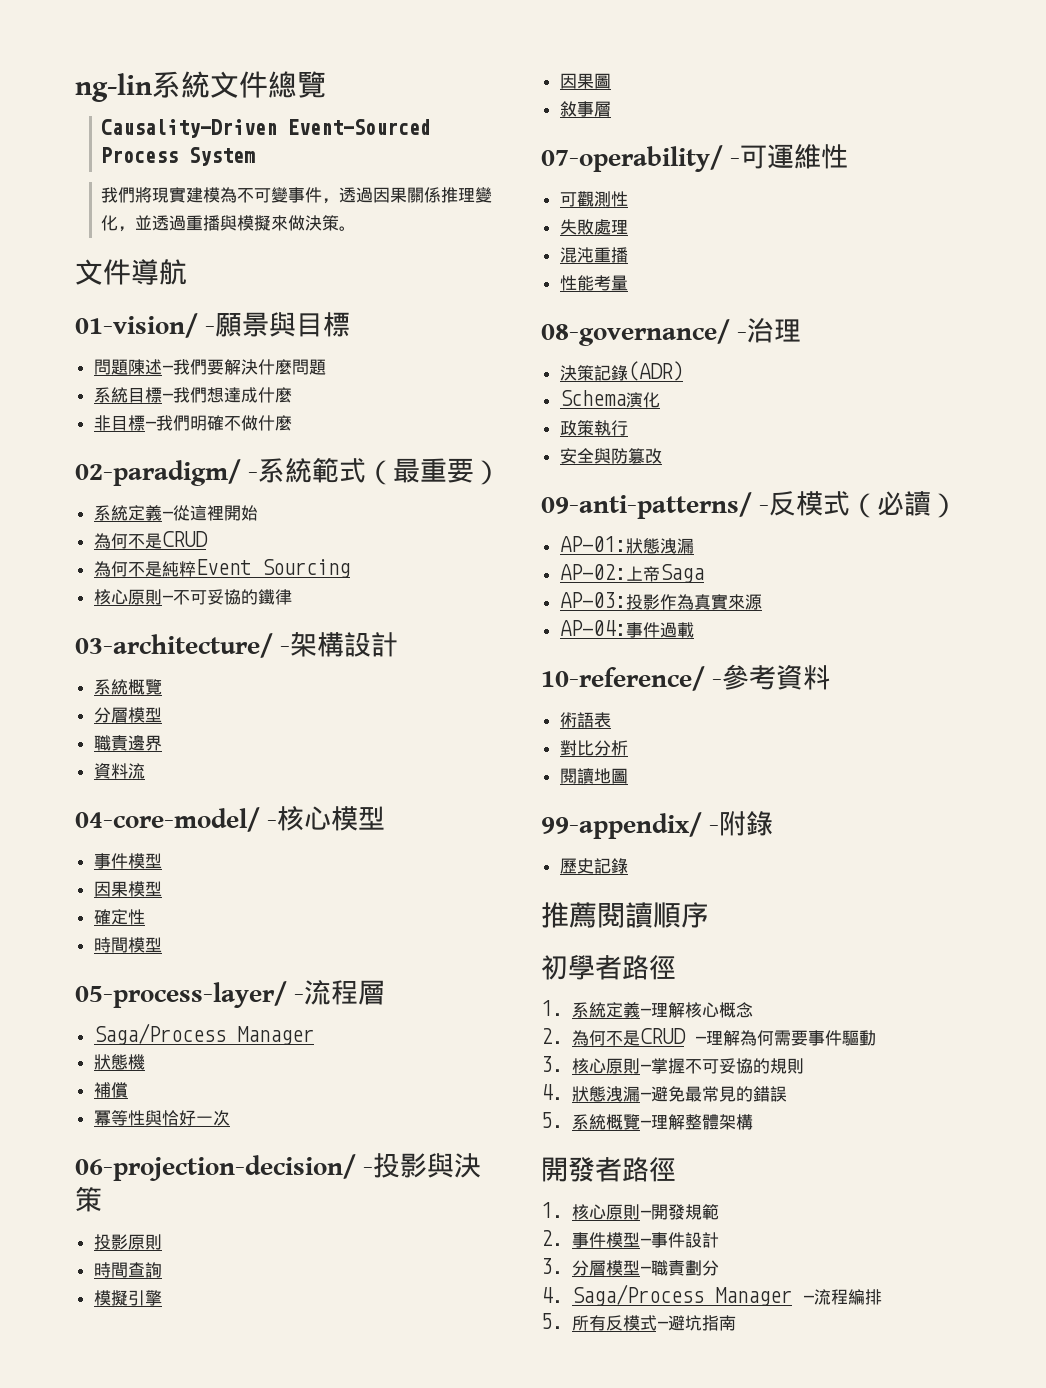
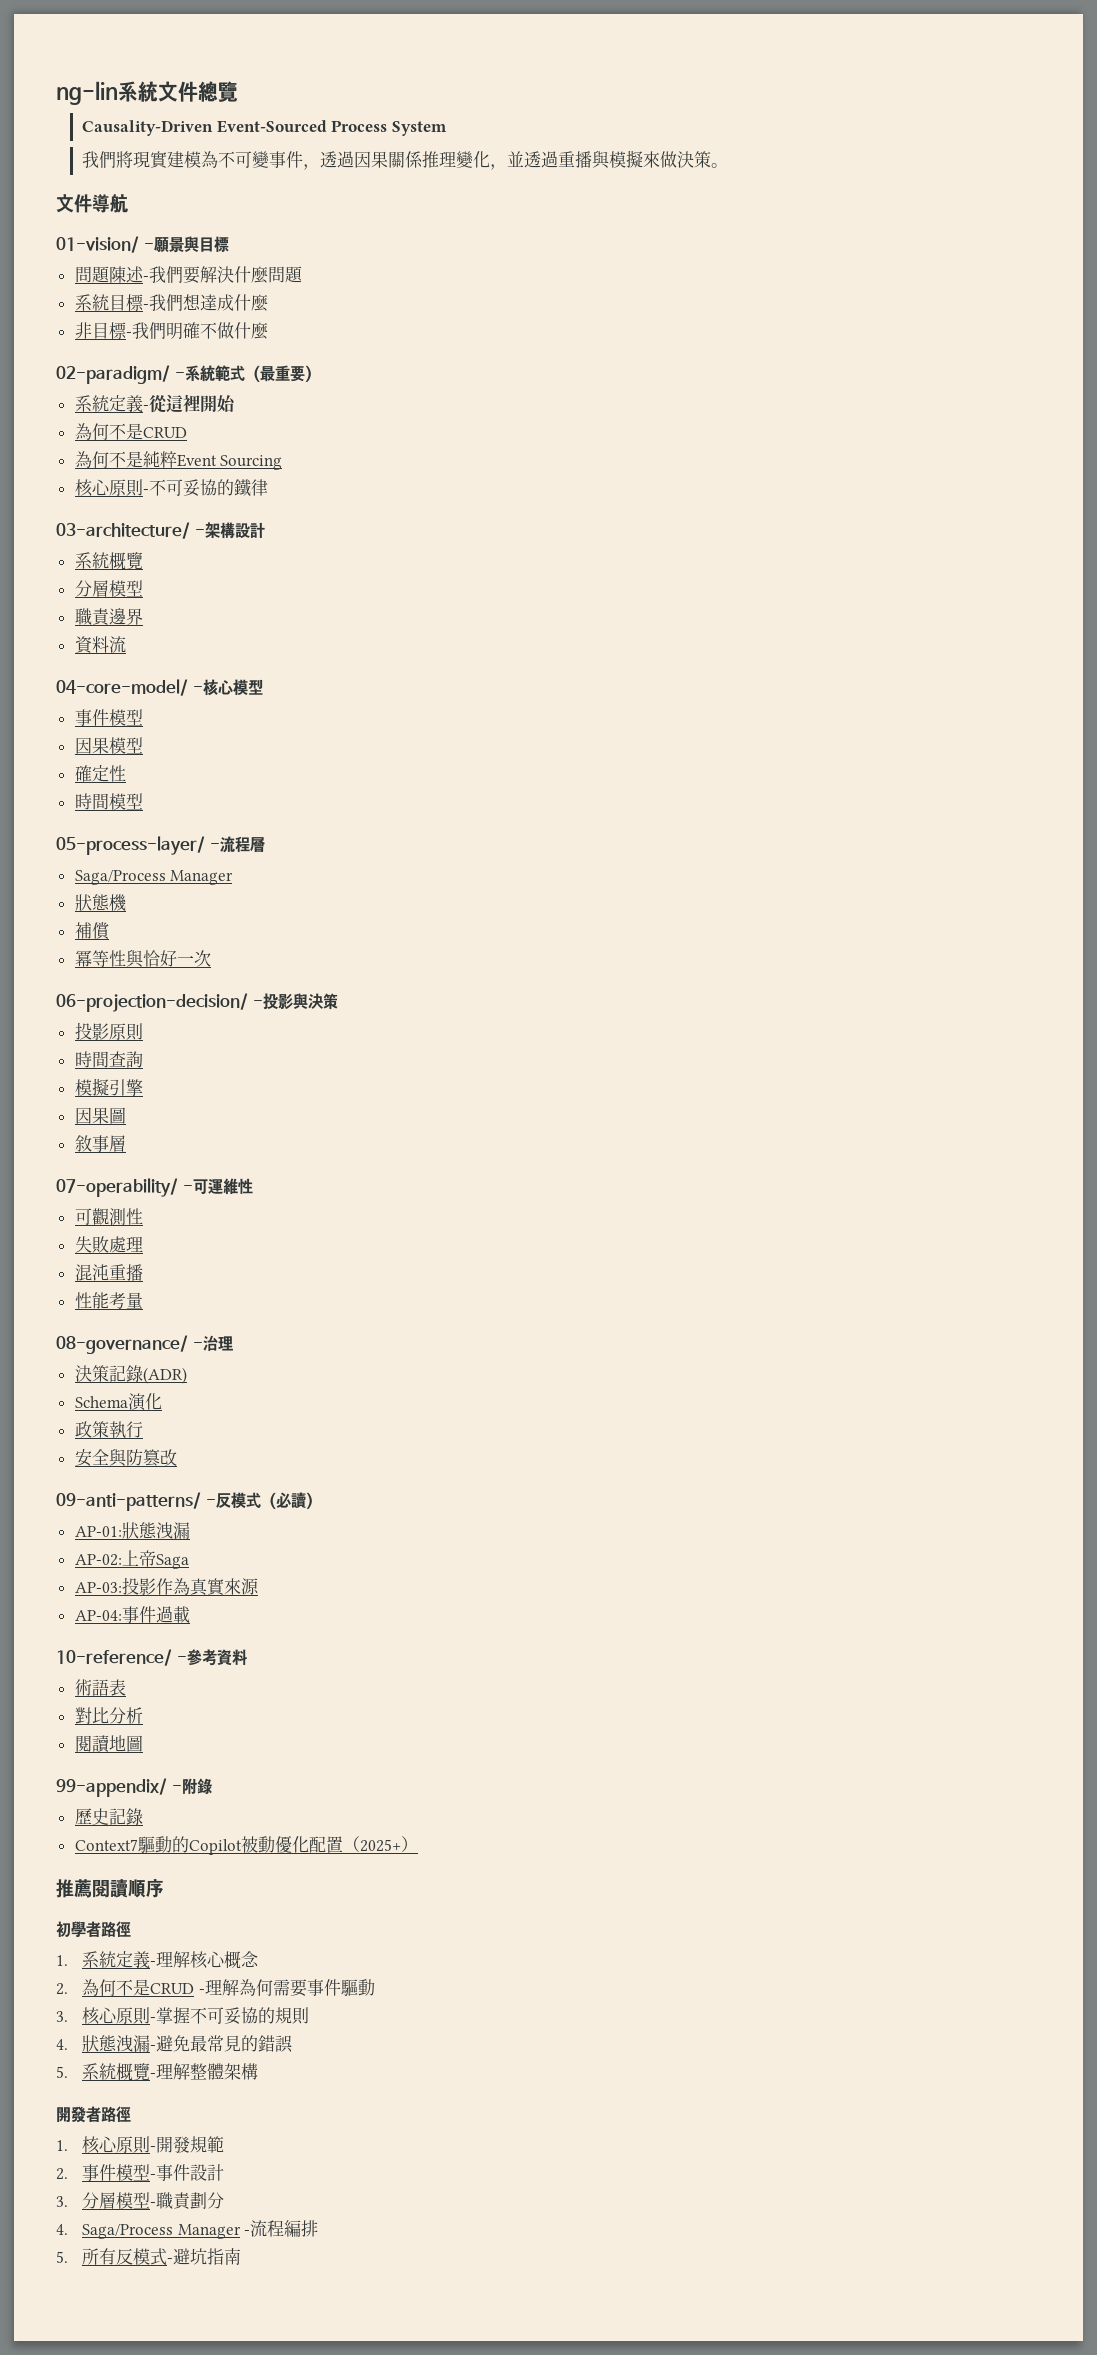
(628, 866) none -> [74,1836,418,1855] // Context7驅動的Copilot被動優化配置（2025+）

